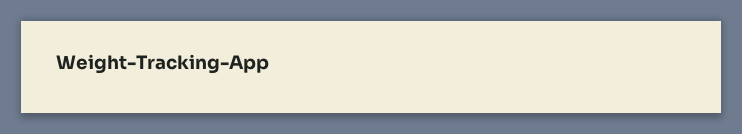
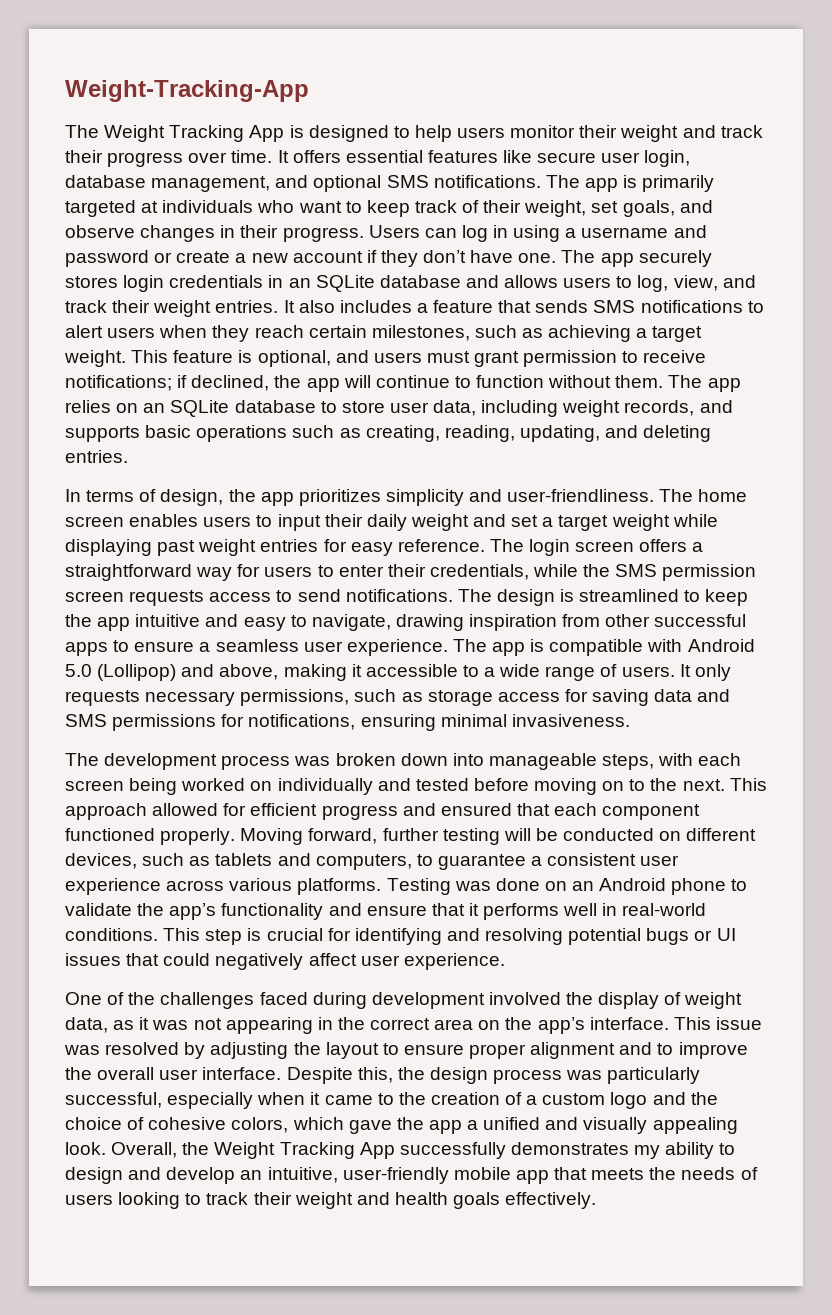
(269, 64) none -> [65,125,763,142] [65,150,691,167] [65,175,715,192] [65,200,713,217] [65,225,707,242] [65,250,712,267] [65,275,756,292] [65,300,764,317] [65,325,703,342] [64,350,707,367] [65,375,741,392] [65,400,733,417] [65,425,712,442] [65,450,128,463] [65,489,748,506] [65,514,718,531] [65,539,704,556] [65,564,757,581] [65,589,749,606] [65,614,747,631] [65,639,755,656] [65,664,731,681] [65,689,731,706] [65,714,630,731] [65,753,742,770] [65,778,767,795] [65,803,701,820] [65,828,757,845] [65,853,680,870] [65,878,748,895] [65,903,707,920] [65,928,736,945] [65,953,505,970] [65,992,743,1009] [65,1017,762,1034] [64,1042,748,1059] [65,1067,701,1084] [65,1092,718,1109] [65,1117,738,1134] [65,1142,736,1159] [65,1167,758,1184] [65,1192,597,1209] // The Weight Tracking App is designed to help users monitor their weight and track their progress over time. It offers essential features like secure user login, database management, and optional SMS notifications. The app is primarily targeted at individuals who want to keep track of their weight, set goals, and observe changes in their progress. Users can log in using a username and password or create a new account if they don’t have one. The app securely stores login credentials in an SQLite database and allows users to log, view, and track their weight entries. It also includes a feature that sends SMS notifications to alert users when they reach certain milestones, such as achieving a target weight. This feature is optional, and users must grant permission to receive notifications; if declined, the app will continue to function without them. The app relies on an SQLite database to store user data, including weight records, and supports basic operations such as creating, reading, updating, and deleting entries. // In terms of design, the app prioritizes simplicity and user-friendliness. The home screen enables users to input their daily weight and set a target weight while displaying past weight entries for easy reference. The login screen offers a straightforward way for users to enter their credentials, while the SMS permission screen requests access to send notifications. The design is streamlined to keep the app intuitive and easy to navigate, drawing inspiration from other successful apps to ensure a seamless user experience. The app is compatible with Android 5.0 (Lollipop) and above, making it accessible to a wide range of users. It only requests necessary permissions, such as storage access for saving data and SMS permissions for notifications, ensuring minimal invasiveness. // The development process was broken down into manageable steps, with each screen being worked on individually and tested before moving on to the next. This approach allowed for efficient progress and ensured that each component functioned properly. Moving forward, further testing will be conducted on different devices, such as tablets and computers, to guarantee a consistent user experience across various platforms. Testing was done on an Android phone to validate the app’s functionality and ensure that it performs well in real-world conditions. This step is crucial for identifying and resolving potential bugs or UI issues that could negatively affect user experience. // One of the challenges faced during development involved the display of weight data, as it was not appearing in the correct area on the app’s interface. This issue was resolved by adjusting the layout to ensure proper alignment and to improve the overall user interface. Despite this, the design process was particularly successful, especially when it came to the creation of a custom logo and the choice of cohesive colors, which gave the app a unified and visually appealing look. Overall, the Weight Tracking App successfully demonstrates my ability to design and develop an intuitive, user-friendly mobile app that meets the needs of users looking to track their weight and health goals effectively.

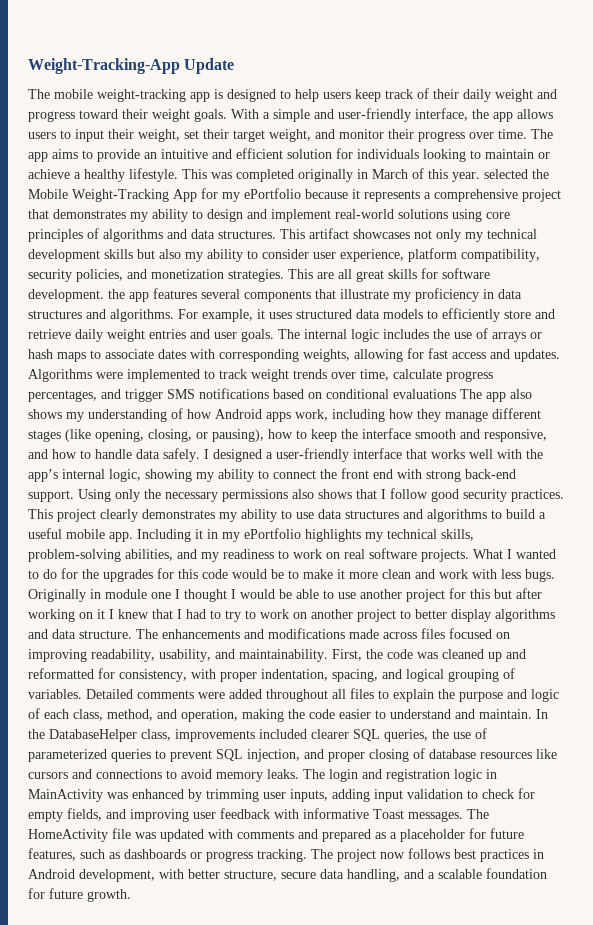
[65,125,285,142] // The Weight Tracking App -> [184,58,235,74] [28,89,210,102] Update // The mobile weight-tracking app
[510,125,763,142] [65,150,691,167] [65,175,715,192] [65,200,713,217] [65,225,707,242] [65,250,712,267] [65,275,756,292] [65,300,764,317] [65,325,703,342] [64,350,707,367] [65,375,741,392] [65,400,733,417] [65,425,712,442] [65,450,128,463] [65,489,748,506] [65,514,718,531] [65,539,704,556] [65,564,757,581] [65,589,749,606] [65,614,747,631] [65,639,755,656] [65,664,731,681] [65,689,731,706] [65,714,630,731] [65,753,742,770] [65,778,767,795] [65,803,701,820] [65,828,757,845] [65,853,680,870] [65,878,748,895] [65,903,707,920] [65,928,736,945] [65,953,505,970] [65,992,743,1009] [65,1017,762,1034] [64,1042,748,1059] [65,1067,701,1084] [65,1092,718,1109] [65,1117,738,1134] [65,1142,506,1159] monitor their weight and track their progress over time. It offers essential features like secure user login, database management, and optional SMS notifications. The app is primarily targeted at individuals who want to keep track of their weight, set goals, and observe changes in their progress. Users can log in using a username and password or create a new account if they don’t have one. The app securely stores login credentials in an SQLite database and allows users to log, view, and track their weight entries. It also includes a feature that sends SMS notifications to alert users when they reach certain milestones, such as achieving a target weight. This feature is optional, and users must grant permission to receive notifications; if declined, the app will continue to function without them. The app relies on an SQLite database to store user data, including weight records, and supports basic operations such as creating, reading, updating, and deleting entries. // In terms of design, the app prioritizes simplicity and user-friendliness. The home screen enables users to input their daily weight and set a target weight while displaying past weight entries for easy reference. The login screen offers a straightforward way for users to enter their credentials, while the SMS permission screen requests access to send notifications. The design is streamlined to keep the app intuitive and easy to navigate, drawing inspiration from other successful apps to ensure a seamless user experience. The app is compatible with Android 5.0 (Lollipop) and above, making it accessible to a wide range of users. It only requests necessary permissions, such as storage access for saving data and SMS permissions for notifications, ensuring minimal invasiveness. // The development process was broken down into manageable steps, with each screen being worked on individually and tested before moving on to the next. This approach allowed for efficient progress and ensured that each component functioned properly. Moving forward, further testing will be conducted on different devices, such as tablets and computers, to guarantee a consistent user experience across various platforms. Testing was done on an Android phone to validate the app’s functionality and ensure that it performs well in real-world conditions. This step is crucial for identifying and resolving potential bugs or UI issues that could negatively affect user experience. // One of the challenges faced during development involved the display of weight data, as it was not appearing in the correct area on the app’s interface. This issue was resolved by adjusting the layout to ensure proper alignment and to improve the overall user interface. Despite this, the design process was particularly successful, especially when it came to the creation of a custom logo and the choice of cohesive colors, which gave the app a unified and visually appealing look. Overall, the Weight Tracking App successfully -> [355,88,557,102] [28,108,553,122] [28,129,553,142] [28,148,550,162] [28,168,549,182] [28,188,561,202] [28,209,49,219] keep track of their daily weight and progress toward their weight goals. With a simple and user-friendly interface, the app allows users to input their weight, set their target weight, and monitor their progress over time. The app aims to provide an intuitive and efficient solution for individuals looking to maintain or achieve a healthy lifestyle. This was completed originally in March of this year. selected the Mobile Weight-Tracking App for my ePortfolio because it represents a comprehensive project that
[166,1167,758,1184] [65,1192,597,1209] develop an intuitive, user-friendly mobile app that meets the needs of users looking to track their weight and health goals effectively. -> [271,209,510,222] [28,228,537,242] [28,248,540,262] [28,268,490,282] [28,288,522,302] [28,308,555,322] [28,328,542,342] [28,348,560,362] [28,369,493,382] [28,388,532,402] [28,408,541,422] [28,428,547,442] [28,448,543,462] [28,468,516,482] [28,488,564,502] [28,509,546,522] [28,528,474,542] [28,548,556,562] [28,568,555,582] [28,588,542,602] [28,609,555,622] [28,628,510,639] [28,649,526,662] [28,668,515,682] [28,688,559,702] [28,708,548,722] [28,728,487,742] [28,748,557,762] [28,769,497,782] [28,788,535,802] [28,808,489,822] [28,828,524,842] [28,848,544,862] [28,868,547,882] [28,888,131,902] implement real-world solutions using core principles of algorithms and data structures. This artifact showcases not only my technical development skills but also my ability to consider user experience, platform compatibility, security policies, and monetization strategies. This are all great skills for software development. the app features several components that illustrate my proficiency in data structures and algorithms. For example, it uses structured data models to efficiently store and retrieve daily weight entries and user goals. The internal logic includes the use of arrays or hash maps to associate dates with corresponding weights, allowing for fast access and updates. Algorithms were implemented to track weight trends over time, calculate progress percentages, and trigger SMS notifications based on conditional evaluations The app also shows my understanding of how Android apps work, including how they manage different stages (like opening, closing, or pausing), how to keep the interface smooth and responsive, and how to handle data safely. I designed a user-friendly interface that works well with the app’s internal logic, showing my ability to connect the front end with strong back-end support. Using only the necessary permissions also shows that I follow good security practices. This project clearly demonstrates my ability to use data structures and algorithms to build a useful mobile app. Including it in my ePortfolio highlights my technical skills, problem-solving abilities, and my readiness to work on real software projects. What I wanted to do for the upgrades for this code would be to make it more clean and work with less bugs. Originally in module one I thought I would be able to use another project for this but after working on it I knew that I had to try to work on another project to better display algorithms and data structure. The enhancements and modifications made across files focused on improving readability, usability, and maintainability. First, the code was cleaned up and reformatted for consistency, with proper indentation, spacing, and logical grouping of variables. Detailed comments were added throughout all files to explain the purpose and logic of each class, method, and operation, making the code easier to understand and maintain. In the DatabaseHelper class, improvements included clearer SQL queries, the use of parameterized queries to prevent SQL injection, and proper closing of database resources like cursors and connections to avoid memory leaks. The login and registration logic in MainActivity was enhanced by trimming user inputs, adding input validation to check for empty fields, and improving user feedback with informative Toast messages. The HomeActivity file was updated with comments and prepared as a placeholder for future features, such as dashboards or progress tracking. The project now follows best practices in Android development, with better structure, secure data handling, and a scalable foundation for future growth.

